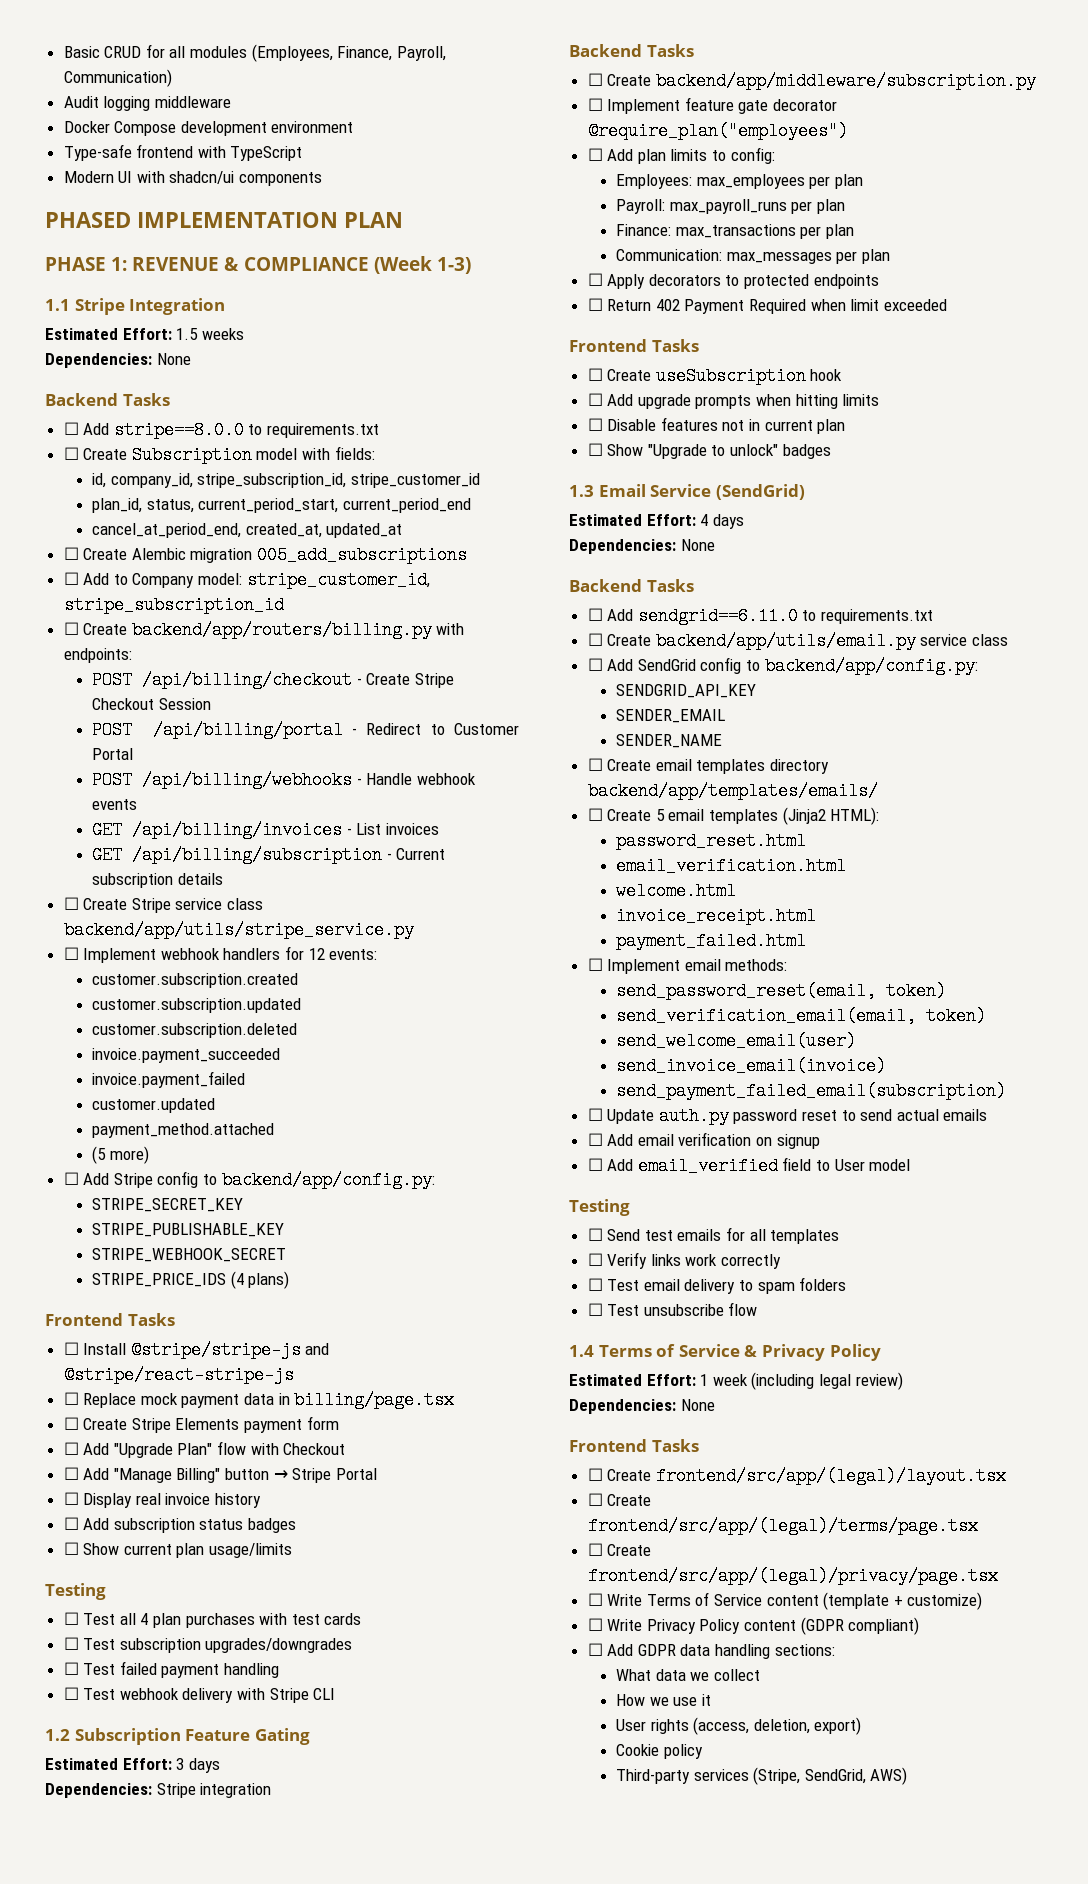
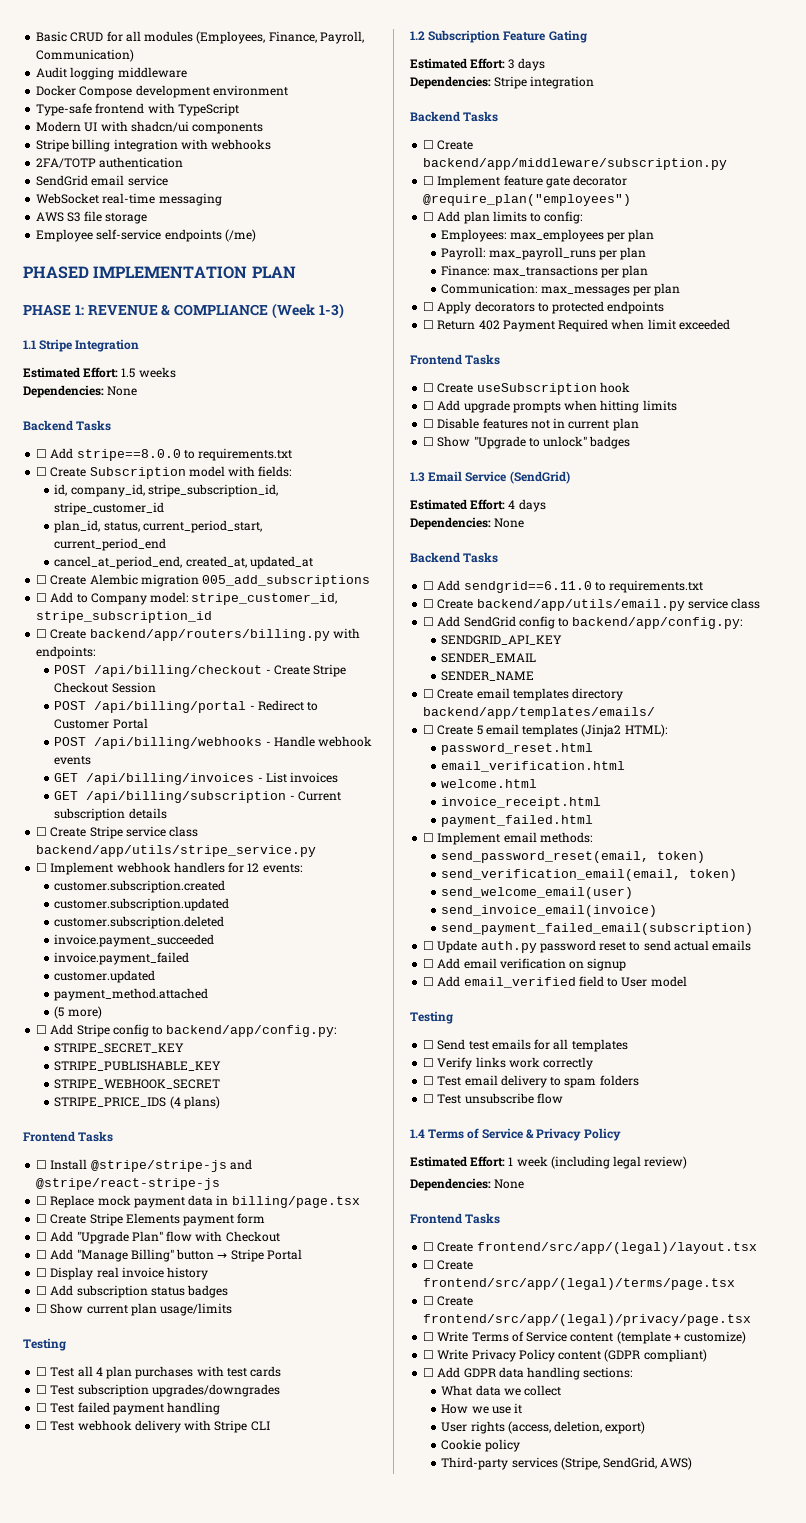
(323, 179) none -> [36,139,272,152] [36,157,184,168] [36,175,168,186] [36,193,222,206] [36,211,147,224] [36,229,256,242] // Stripe billing integration with webhooks // 2FA/TOTP authentication // SendGrid email service // WebSocket real-time messaging // AWS S3 file storage // Employee self-service endpoints (/me)

